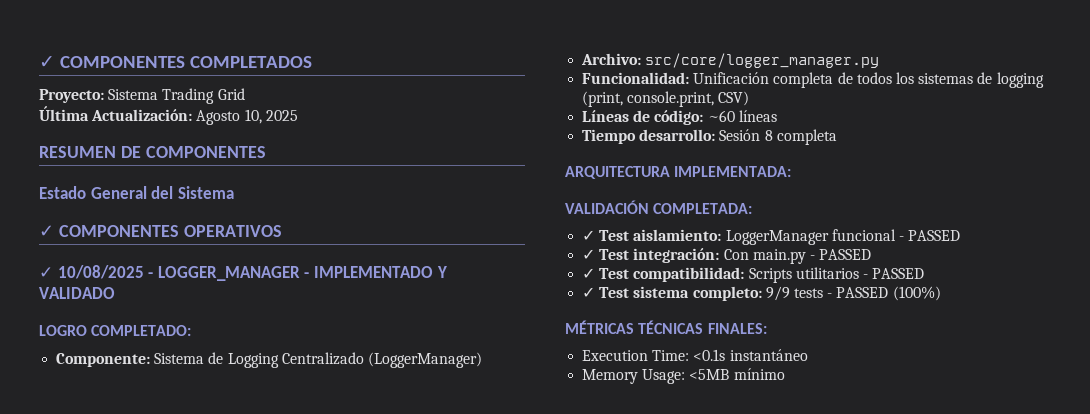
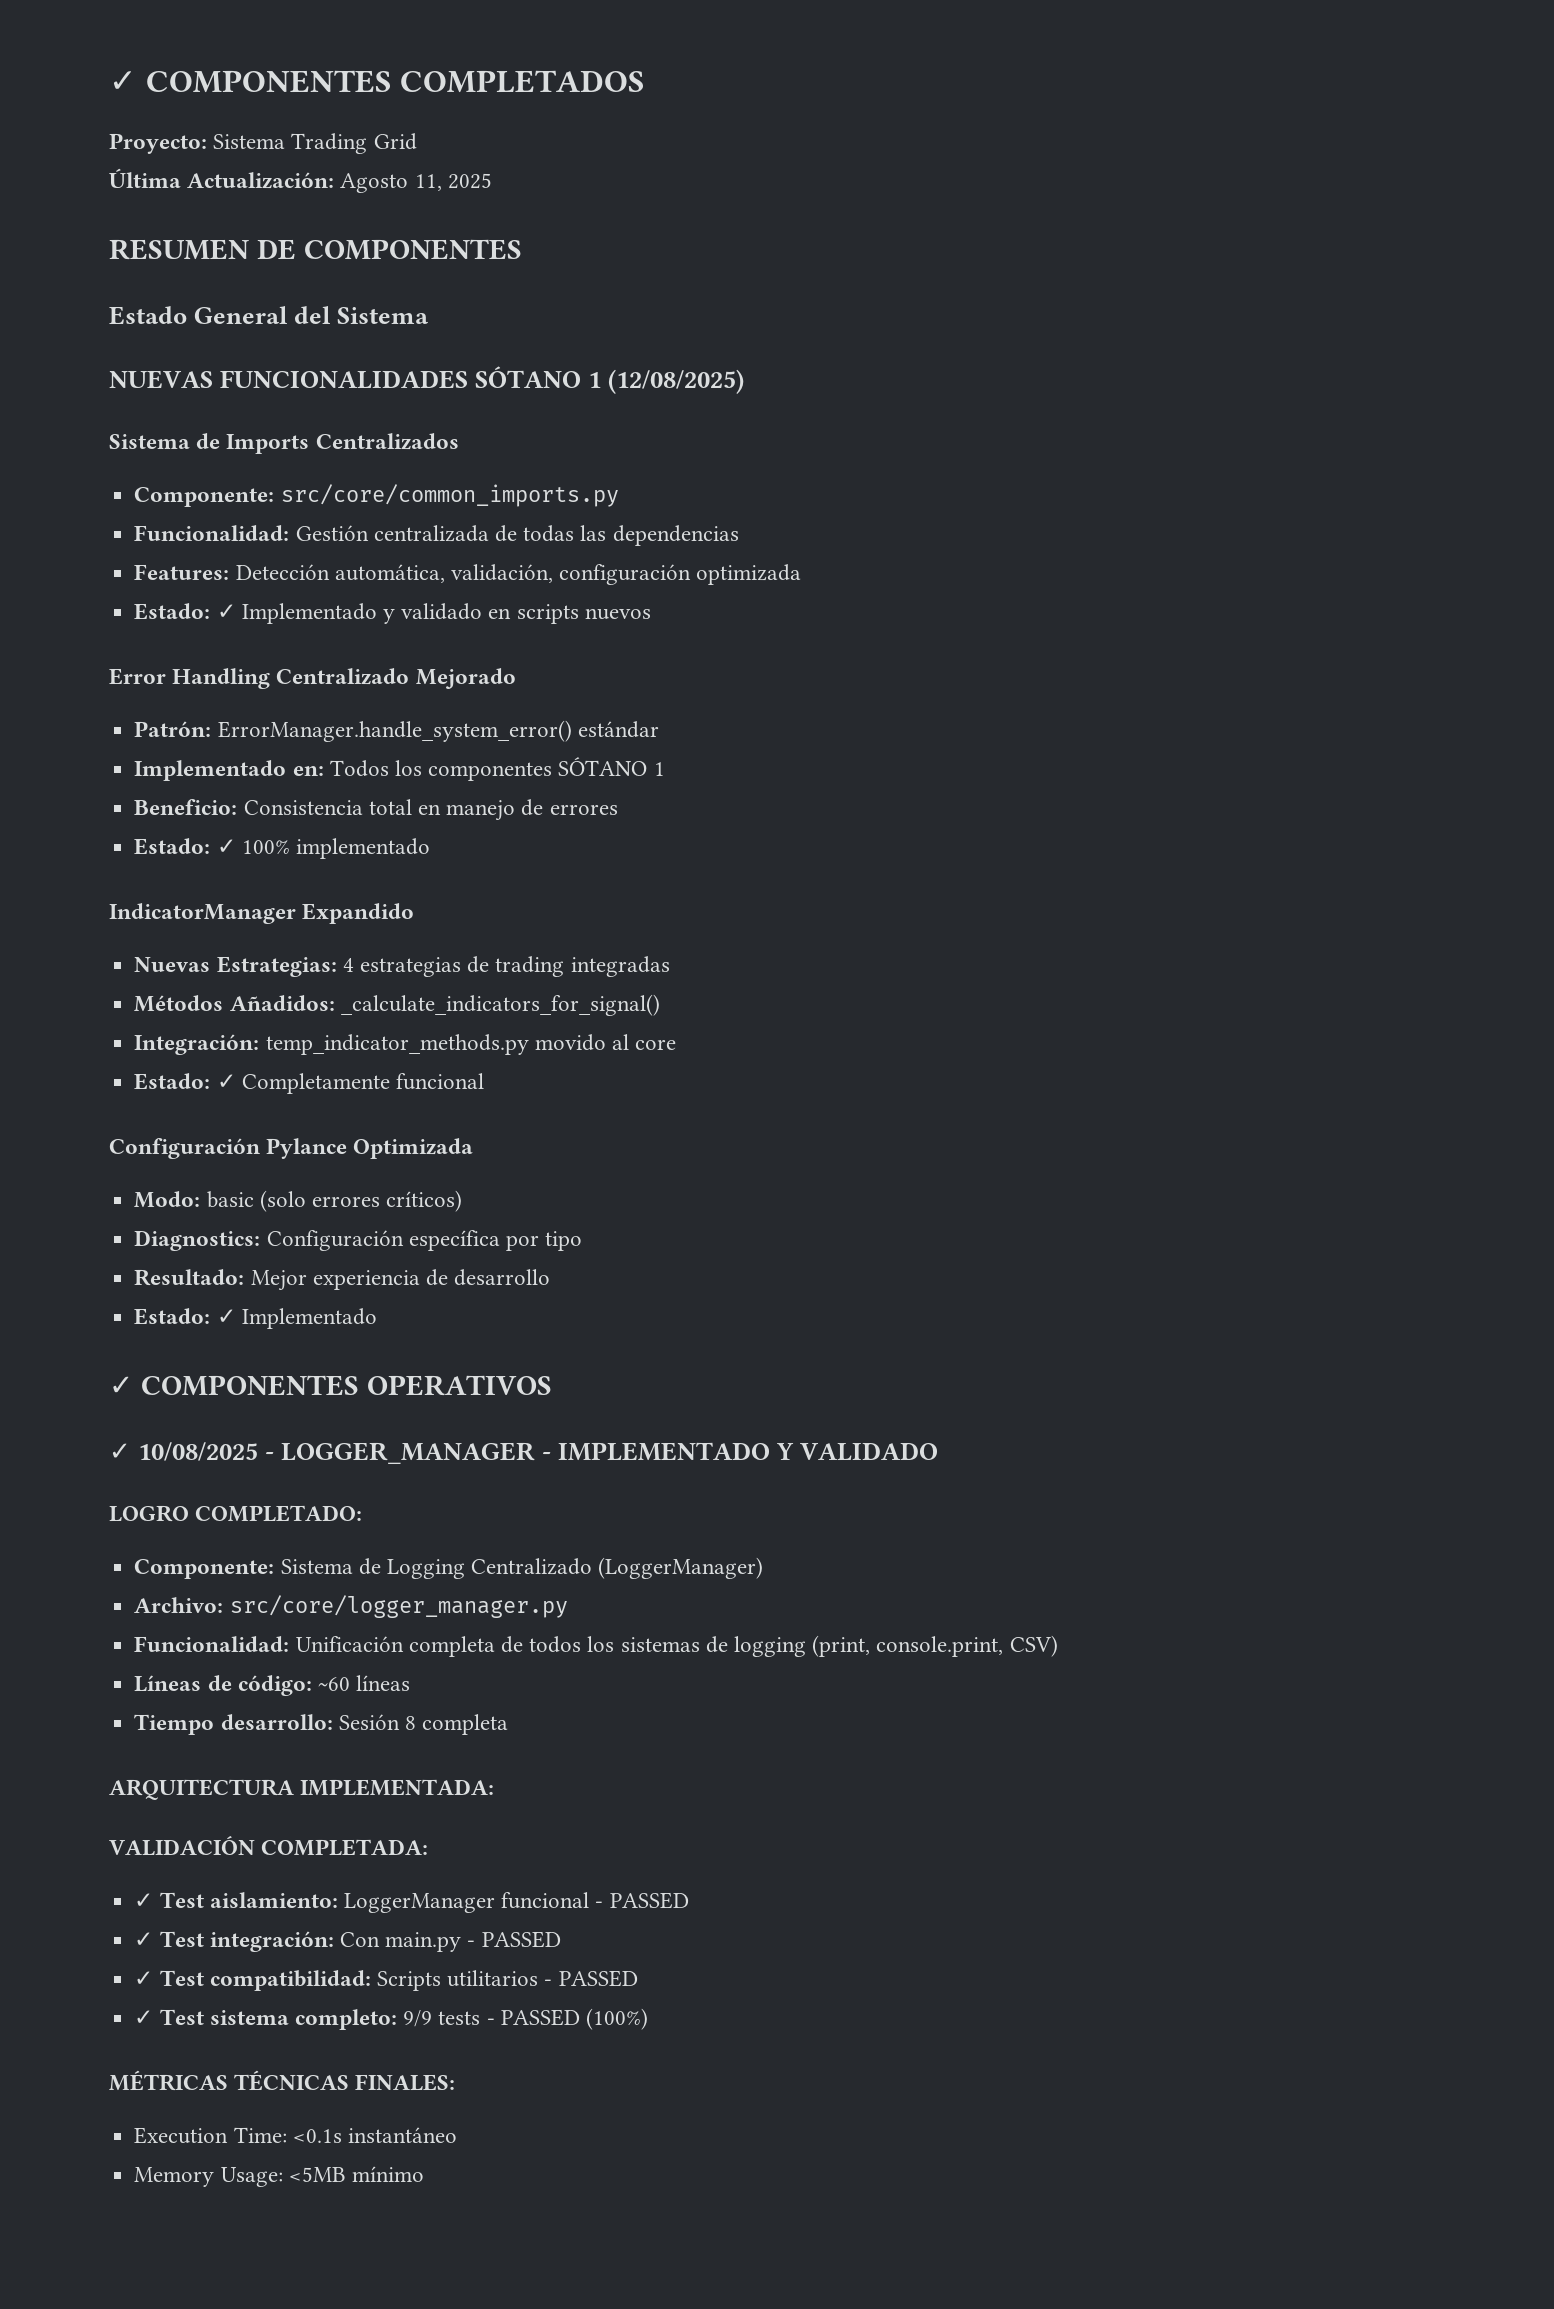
[244,109,262,124] 10, -> [414,174,442,191] 11,
(234, 192) none -> [109,366,745,394] [109,433,459,454] [134,484,619,507] [134,525,739,546] [134,564,802,585] [134,603,651,624] [109,668,516,689] [134,720,659,742] [134,757,665,781] [134,799,618,821] [134,838,430,859] [109,903,415,924] [134,956,670,977] [134,994,660,1016] [134,1034,677,1055] [134,1073,484,1094] [109,1138,474,1159] [134,1190,463,1212] [134,1230,583,1251] [134,1269,551,1291] [134,1308,377,1329] // NUEVAS FUNCIONALIDADES SÓTANO 1 (12/08/2025) // Sistema de Imports Centralizados // Componente: src/core/common_imports.py // Funcionalidad: Gestión centralizada de todas las dependencias // Features: Detección automática, validación, configuración optimizada // Estado: ✓ Implementado y validado en scripts nuevos // Error Handling Centralizado Mejorado // Patrón: ErrorManager.handle_system_error() estándar // Implementado en: Todos los componentes SÓTANO 1 // Beneficio: Consistencia total en manejo de errores // Estado: ✓ 100% implementado // IndicatorManager Expandido // Nuevas Estrategias: 4 estrategias de trading integradas // Métodos Añadidos: _calculate_indicators_for_signal() // Integración: temp_indicator_methods.py movido al core // Estado: ✓ Completamente funcional // Configuración Pylance Optimizada // Modo: basic (solo errores críticos) // Diagnostics: Configuración específica por tipo // Resultado: Mejor experiencia de desarrollo // Estado: ✓ Implementado

